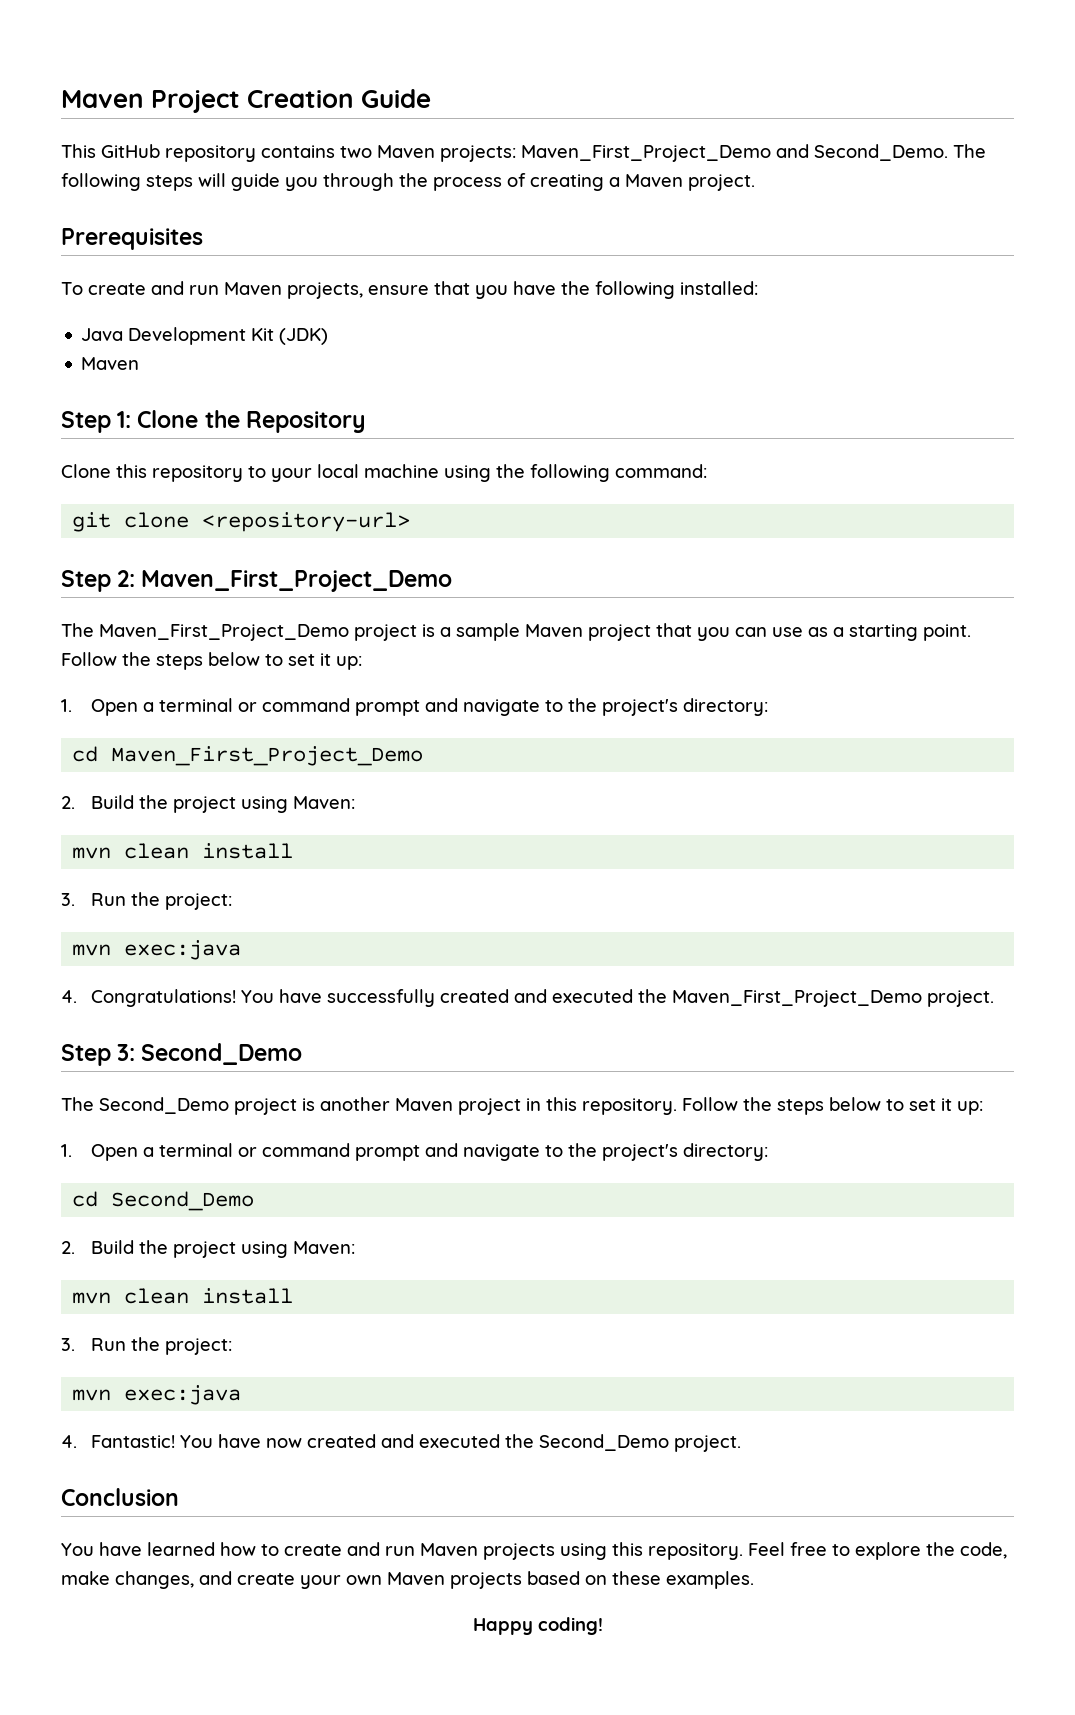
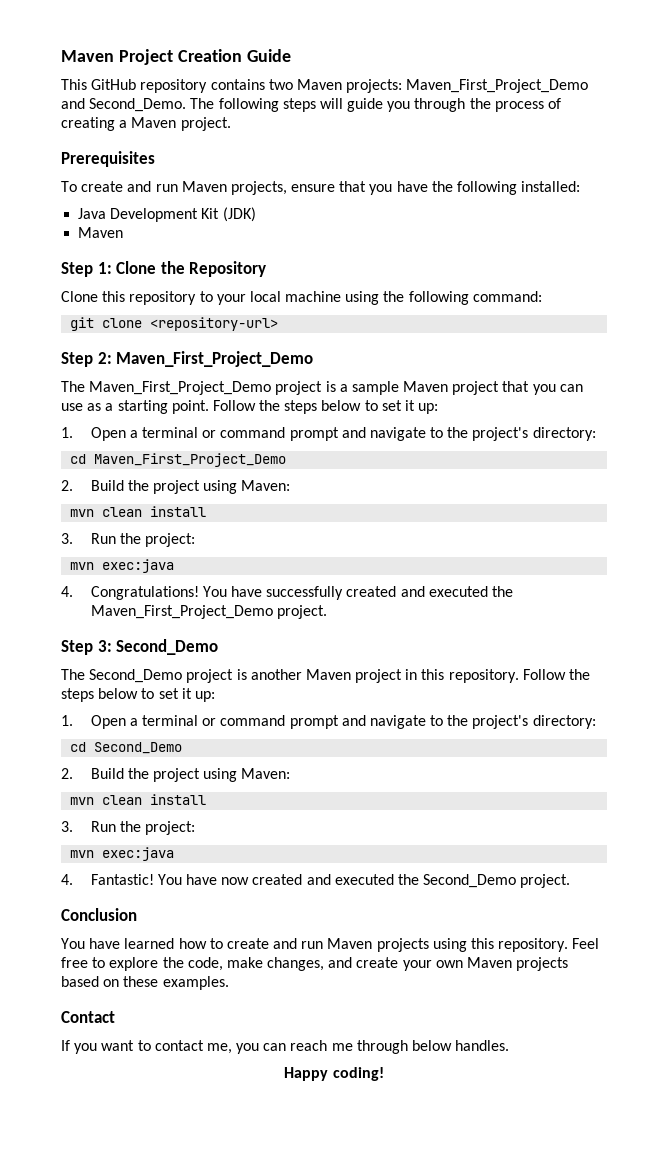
(754, 1580) none -> [61,1011,115,1023] [61,1040,510,1054] // Contact // If you want to contact me, you can reach me through below handles.

